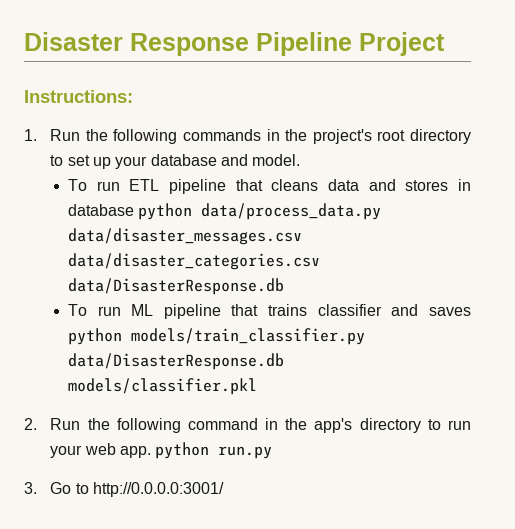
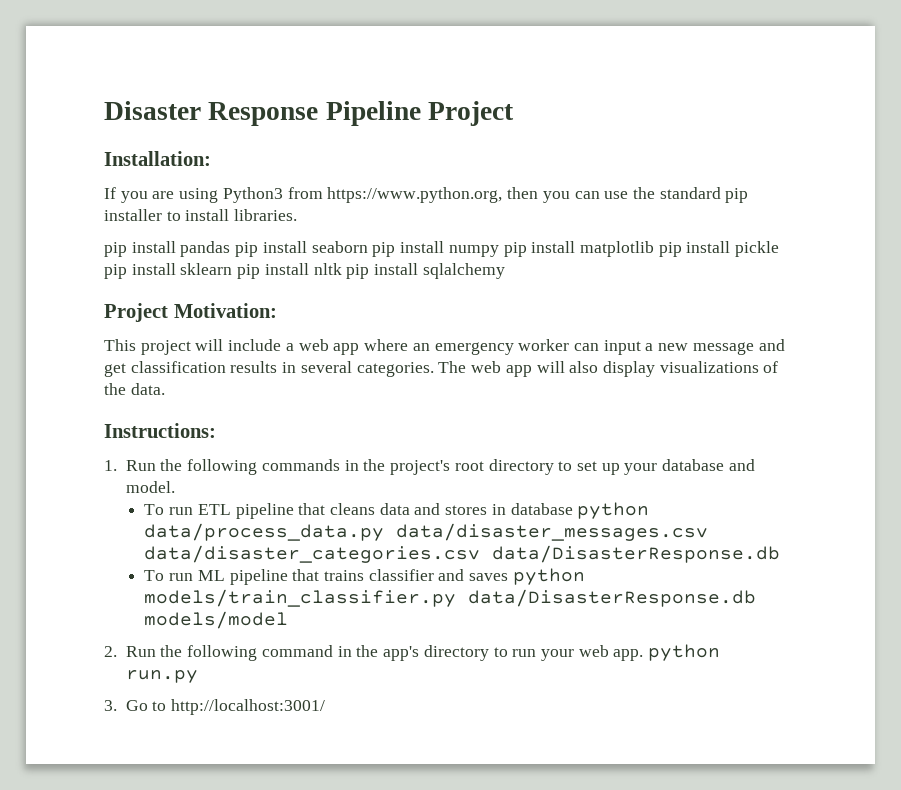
(445, 44) none -> [104,151,211,166] [104,187,749,203] [104,209,298,221] [104,241,780,257] [104,263,505,279] [104,303,277,322] [104,339,785,355] [104,361,779,377] [104,383,165,395] // Installation: // If you are using Python3 from https://www.python.org, then you can use the standard pip installer to install libraries. // pip install pandas pip install seaborn pip install numpy pip install matplotlib pip install pickle pip install sklearn pip install nltk pip install sqlalchemy // Project Motivation: // This project will include a web app where an emergency worker can input a new message and get classification results in several categories. The web app will also display visualizations of the data.
[67,378,257,395] models/classifier.pkl -> [144,611,289,629] models/model
[92,482,224,497] http://0.0.0.0:3001/ -> [171,699,326,715] http://localhost:3001/

